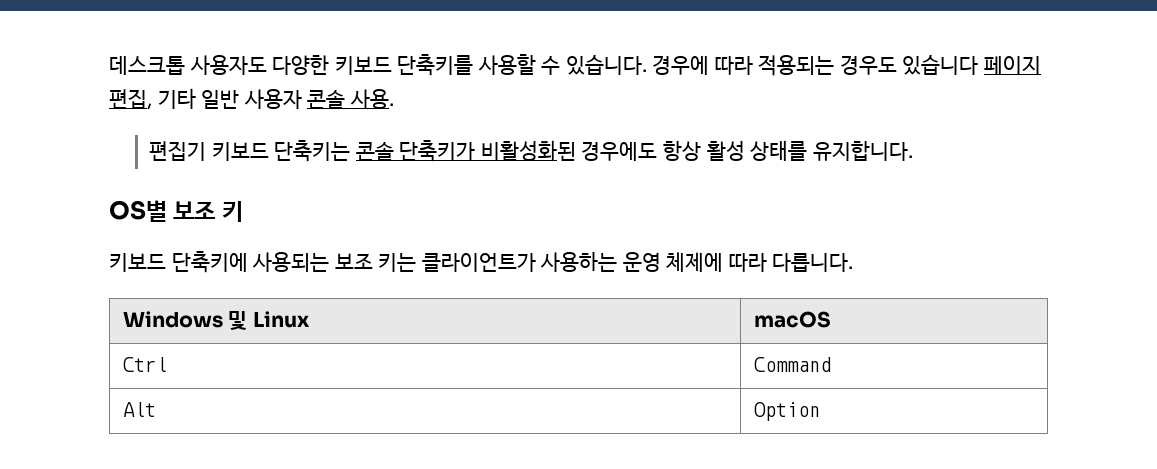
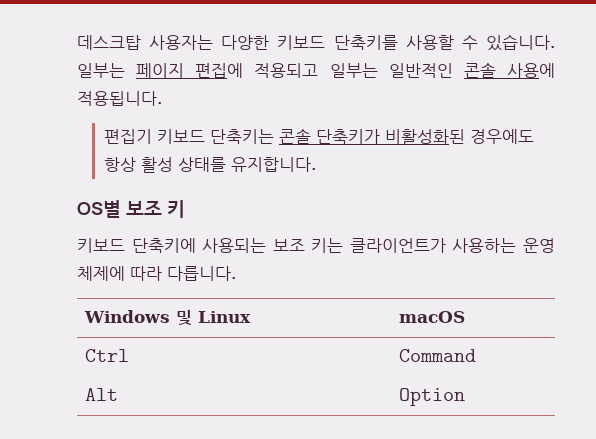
[109,55,267,75] 데스크톱 사용자도 -> [77,35,214,50] 데스크탑 사용자는
[652,54,1041,76] [109,88,394,110] 경우에 따라 적용되는 경우도 있습니다 페이지 편집, 기타 일반 사용자 콘솔 사용. -> [77,62,555,78] [77,91,162,106] 일부는 페이지 편집에 적용되고 일부는 일반적인 콘솔 사용에 적용됩니다.

